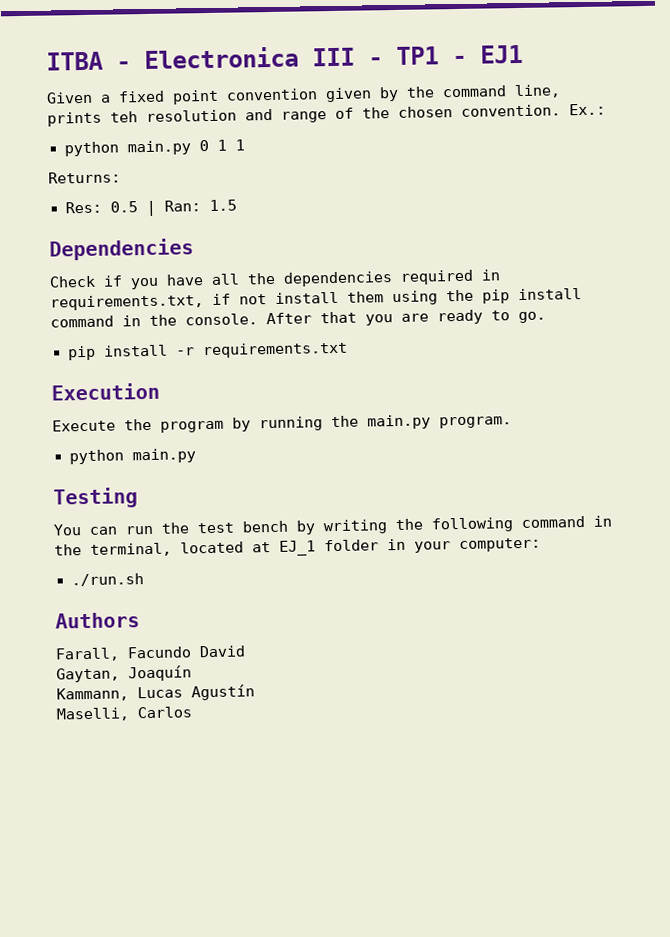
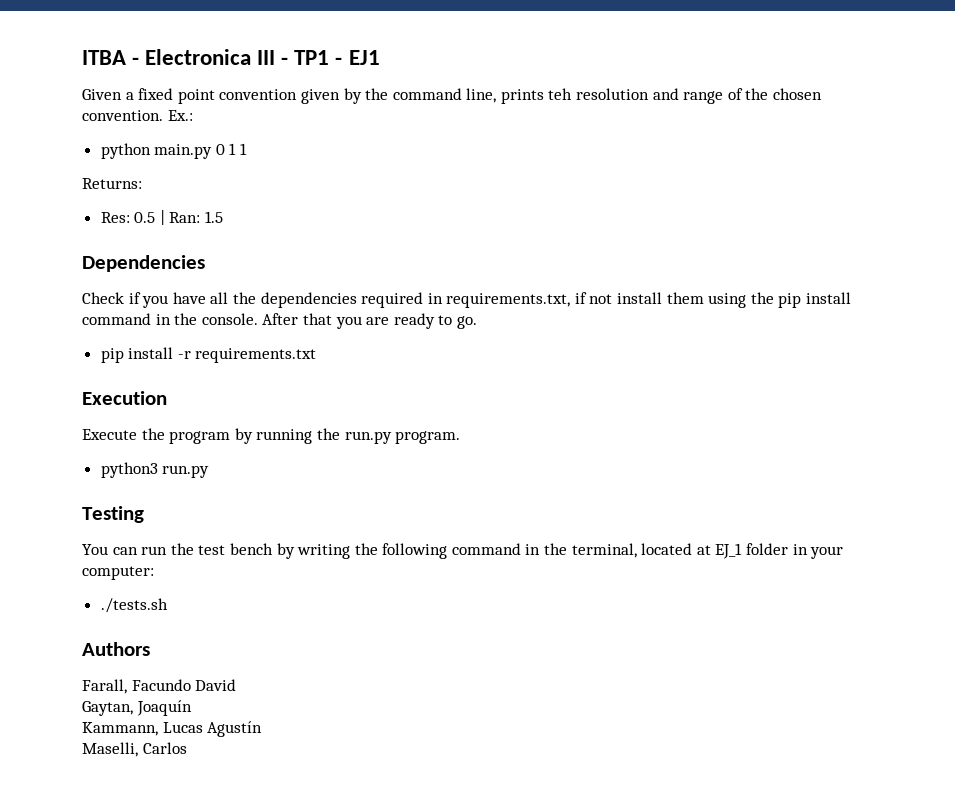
[367,414,431,430] main.py -> [344,431,392,444] run.py
[68,448,196,465] python main.py -> [100,462,210,478] python3 run.py
[70,573,144,587] ./run.sh -> [100,598,168,613] ./tests.sh

